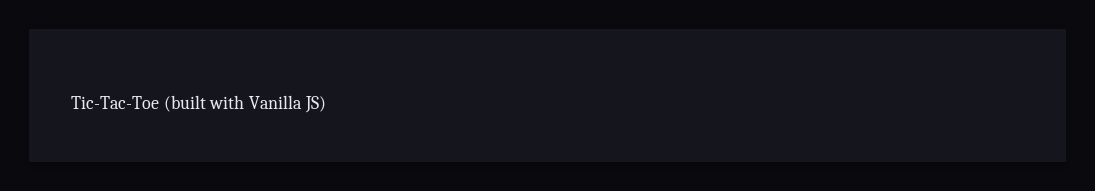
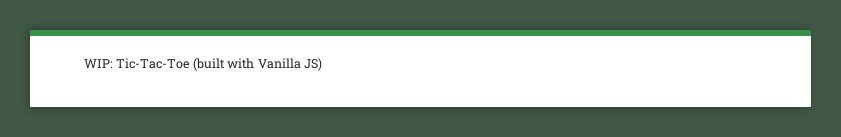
(71, 102) none -> [84,59,113,68] WIP:

